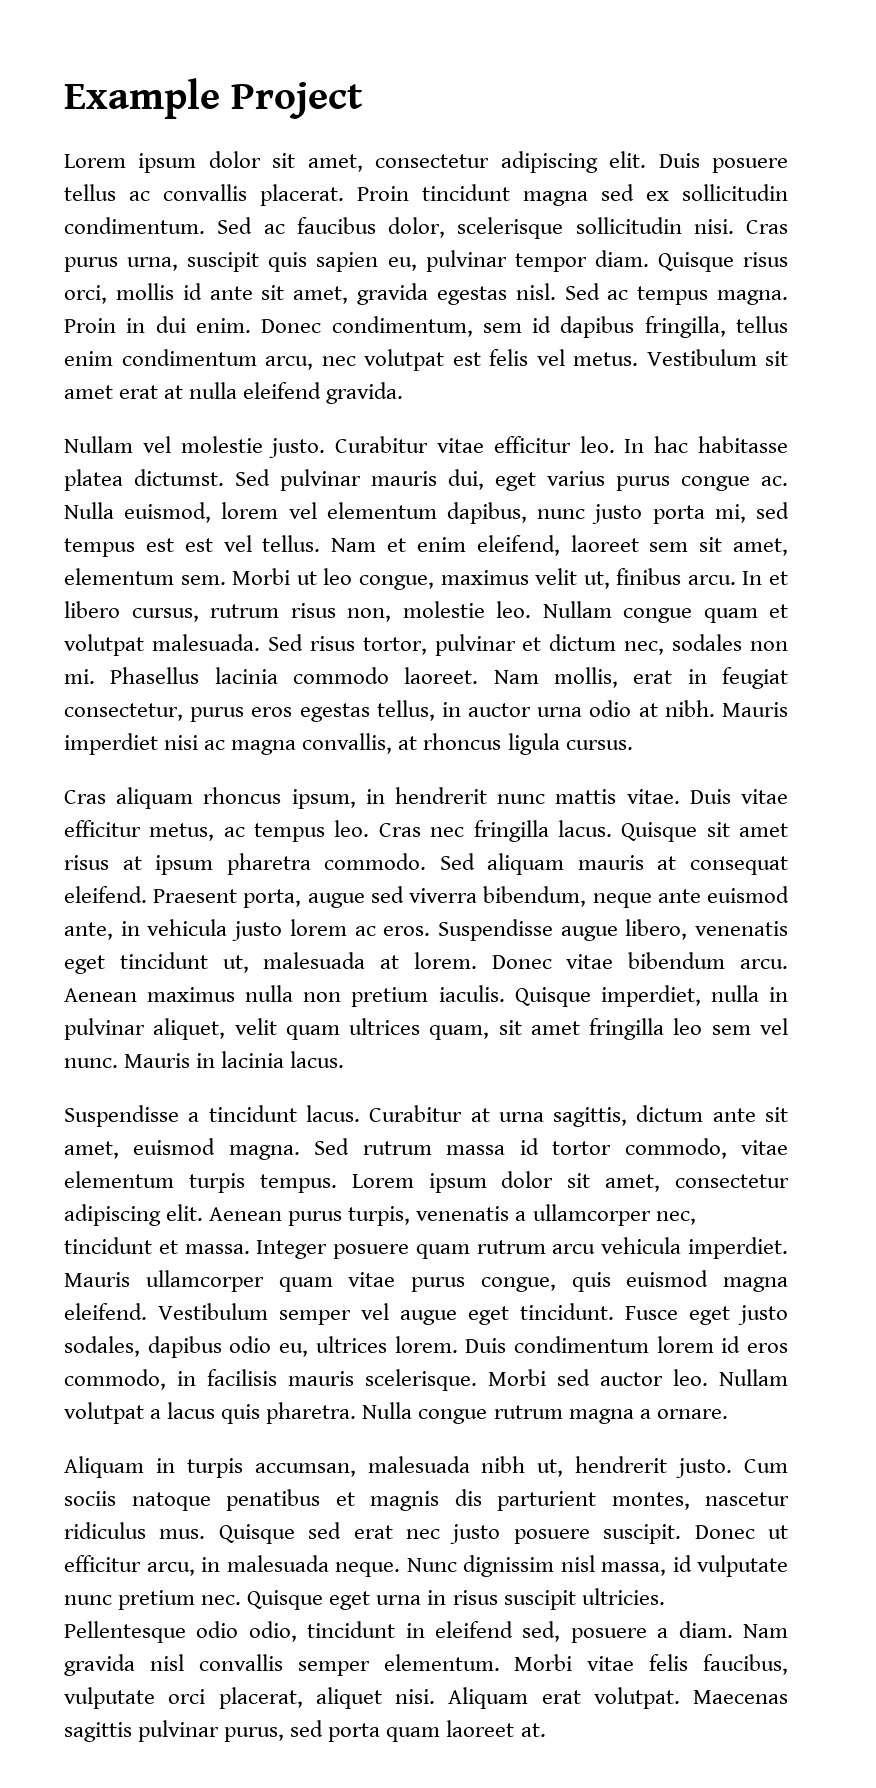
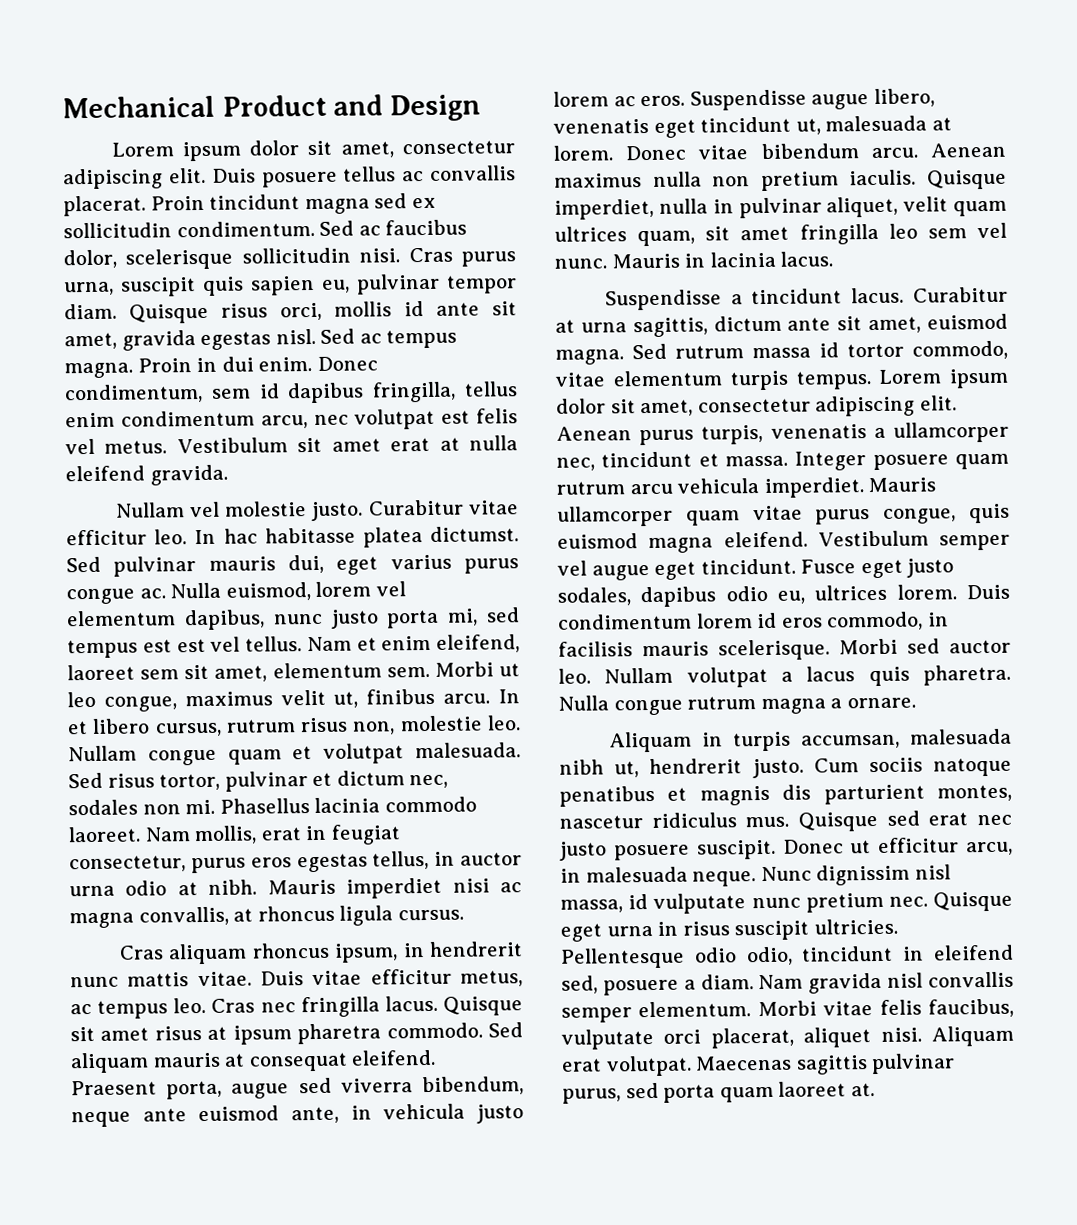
[64,78,363,119] Example Project -> [62,94,481,122] Mechanical Product and Design

